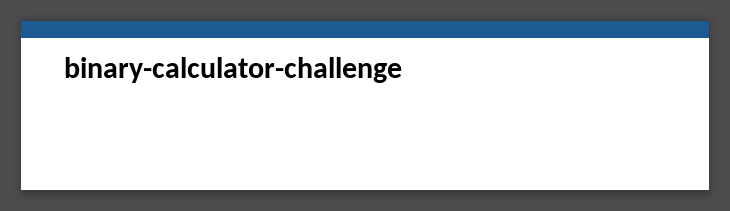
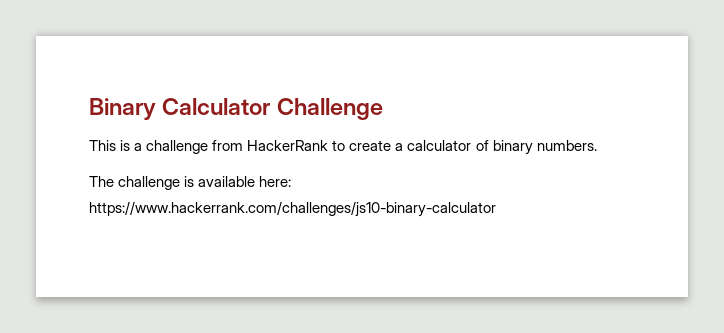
[64,57,402,83] binary-calculator-challenge -> [89,98,383,120] [89,140,597,155] [89,176,292,190] [89,201,496,217] Binary Calculator Challenge // This is a challenge from HackerRank to create a calculator of binary numbers. // The challenge is available here: https://www.hackerrank.com/challenges/js10-binary-calculator

